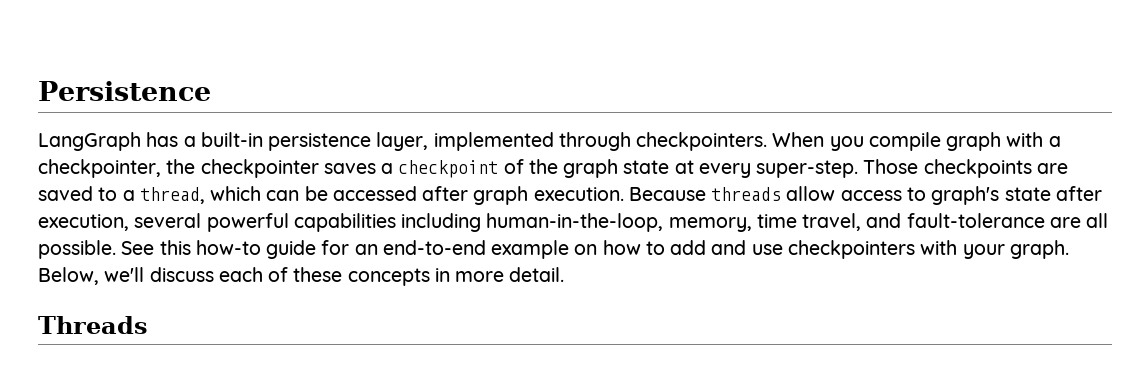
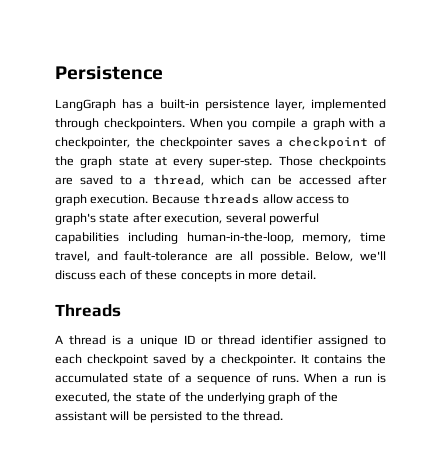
(941, 141) none -> [300,120,308,128] a
[121,240,1069,259] See this how-to guide for an end-to-end example on how to add and use checkpointers with your graph. -> (309, 257) none
(148, 325) none -> [55,335,386,347] [55,354,386,366] [55,373,386,385] [55,392,338,404] [55,411,284,423] // A thread is a unique ID or thread identifier assigned to each checkpoint saved by a checkpointer. It contains the accumulated state of a sequence of runs. When a run is executed, the state of the underlying graph of the assistant will be persisted to the thread.

